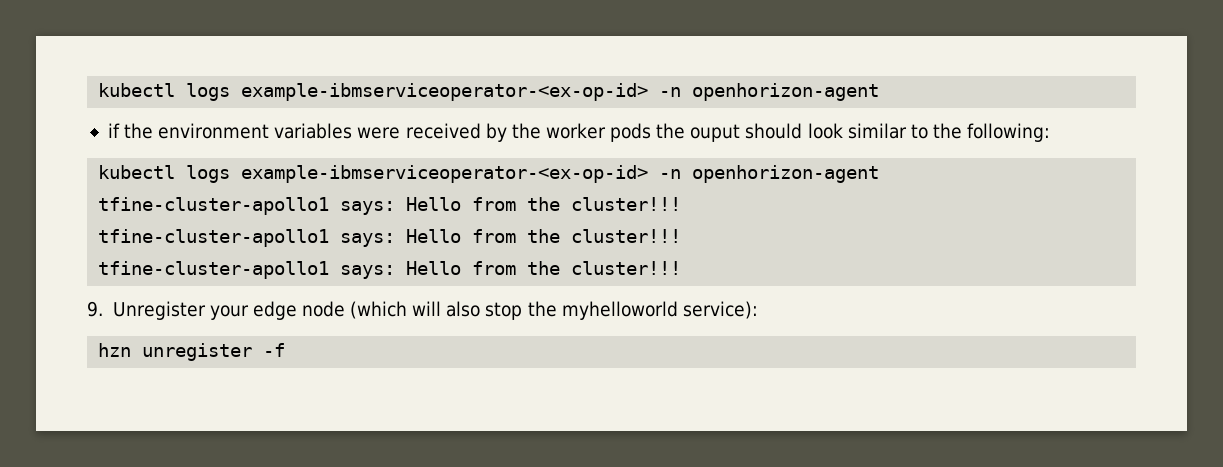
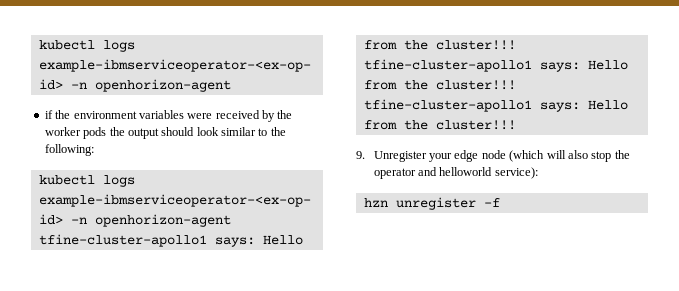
[690,124,741,142] ouput -> [127,128,159,139] output
[561,301,678,320] myhelloworld -> [373,167,493,179] operator and helloworld

